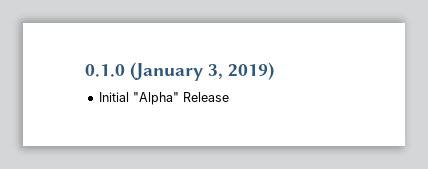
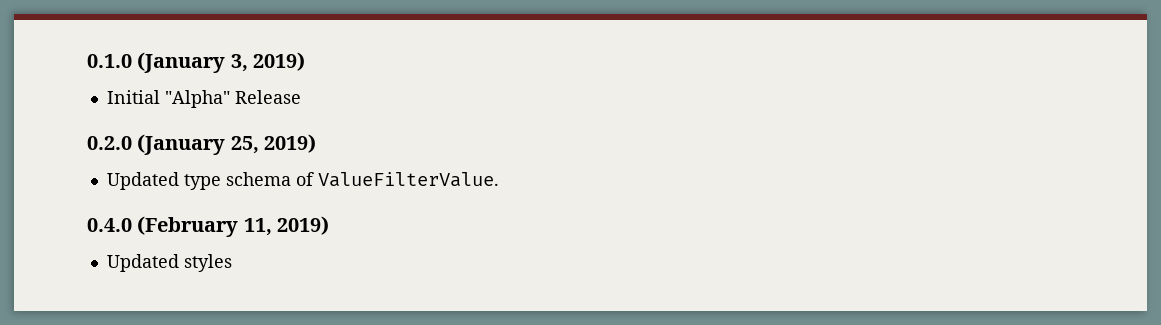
(229, 97) none -> [87,134,317,155] [106,172,499,190] [87,216,330,237] [106,254,232,272] // 0.2.0 (January 25, 2019) // Updated type schema of ValueFilterValue. // 0.4.0 (February 11, 2019) // Updated styles

